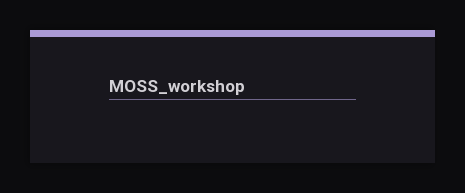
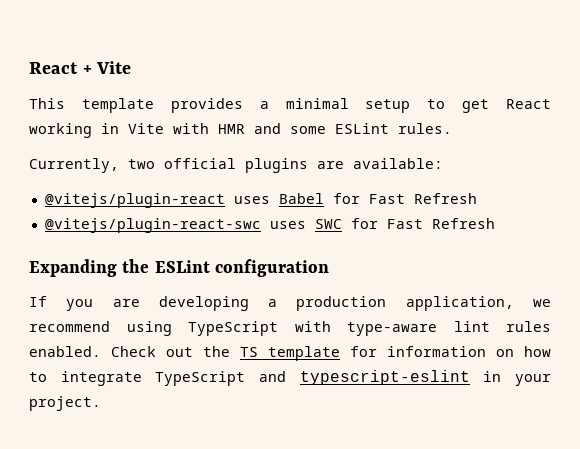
[109,80,245,95] MOSS_workshop -> [29,61,132,74] [29,98,551,113] [29,123,452,138] [29,158,443,173] [44,193,477,208] [44,218,495,233] [29,259,330,277] [29,296,551,311] [29,321,551,336] [29,346,551,361] [29,370,551,386] [29,396,101,411] React + Vite // This template provides a minimal setup to get React working in Vite with HMR and some ESLint rules. // Currently, two official plugins are available: // @vitejs/plugin-react uses Babel for Fast Refresh // @vitejs/plugin-react-swc uses SWC for Fast Refresh // Expanding the ESLint configuration // If you are developing a production application, we recommend using TypeScript with type-aware lint rules enabled. Check out the TS template for information on how to integrate TypeScript and typescript-eslint in your project.

